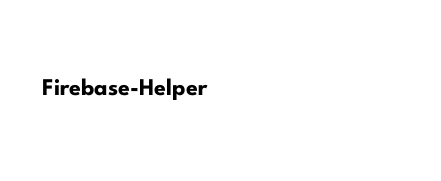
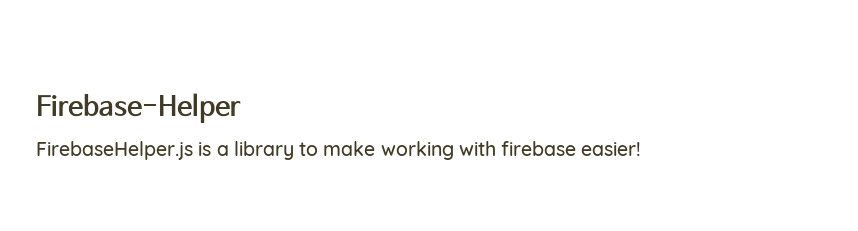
(208, 89) none -> [36,141,642,160] // FirebaseHelper.js is a library to make working with firebase easier!

